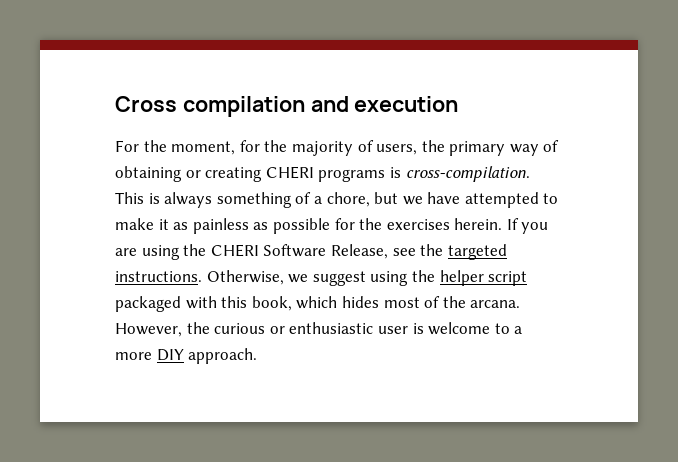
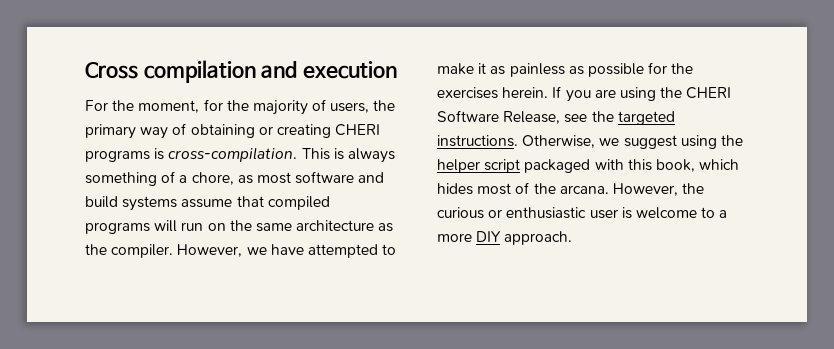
[374,192,399,204] but -> [237,171,385,184] [85,196,330,211] [85,220,394,234] [85,244,243,258] as most software and build systems assume that compiled programs will run on the same architecture as the compiler. However,

